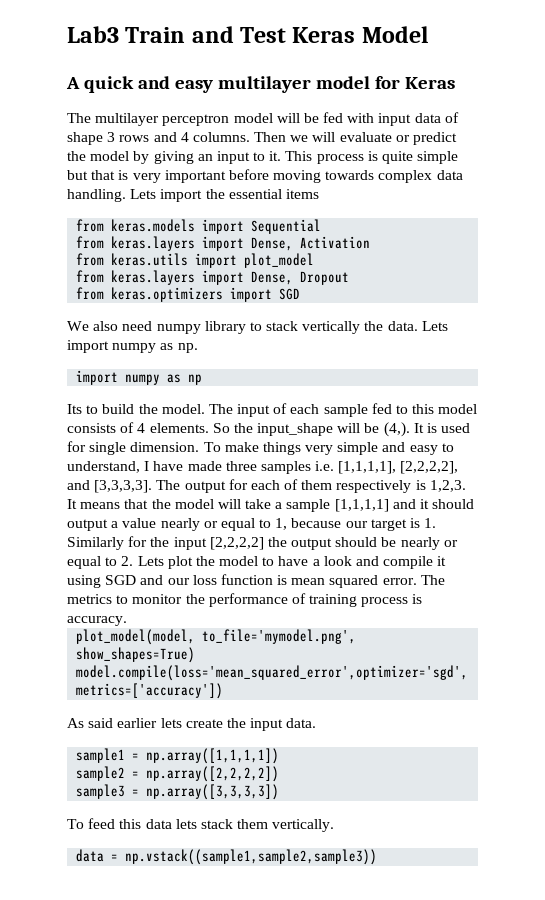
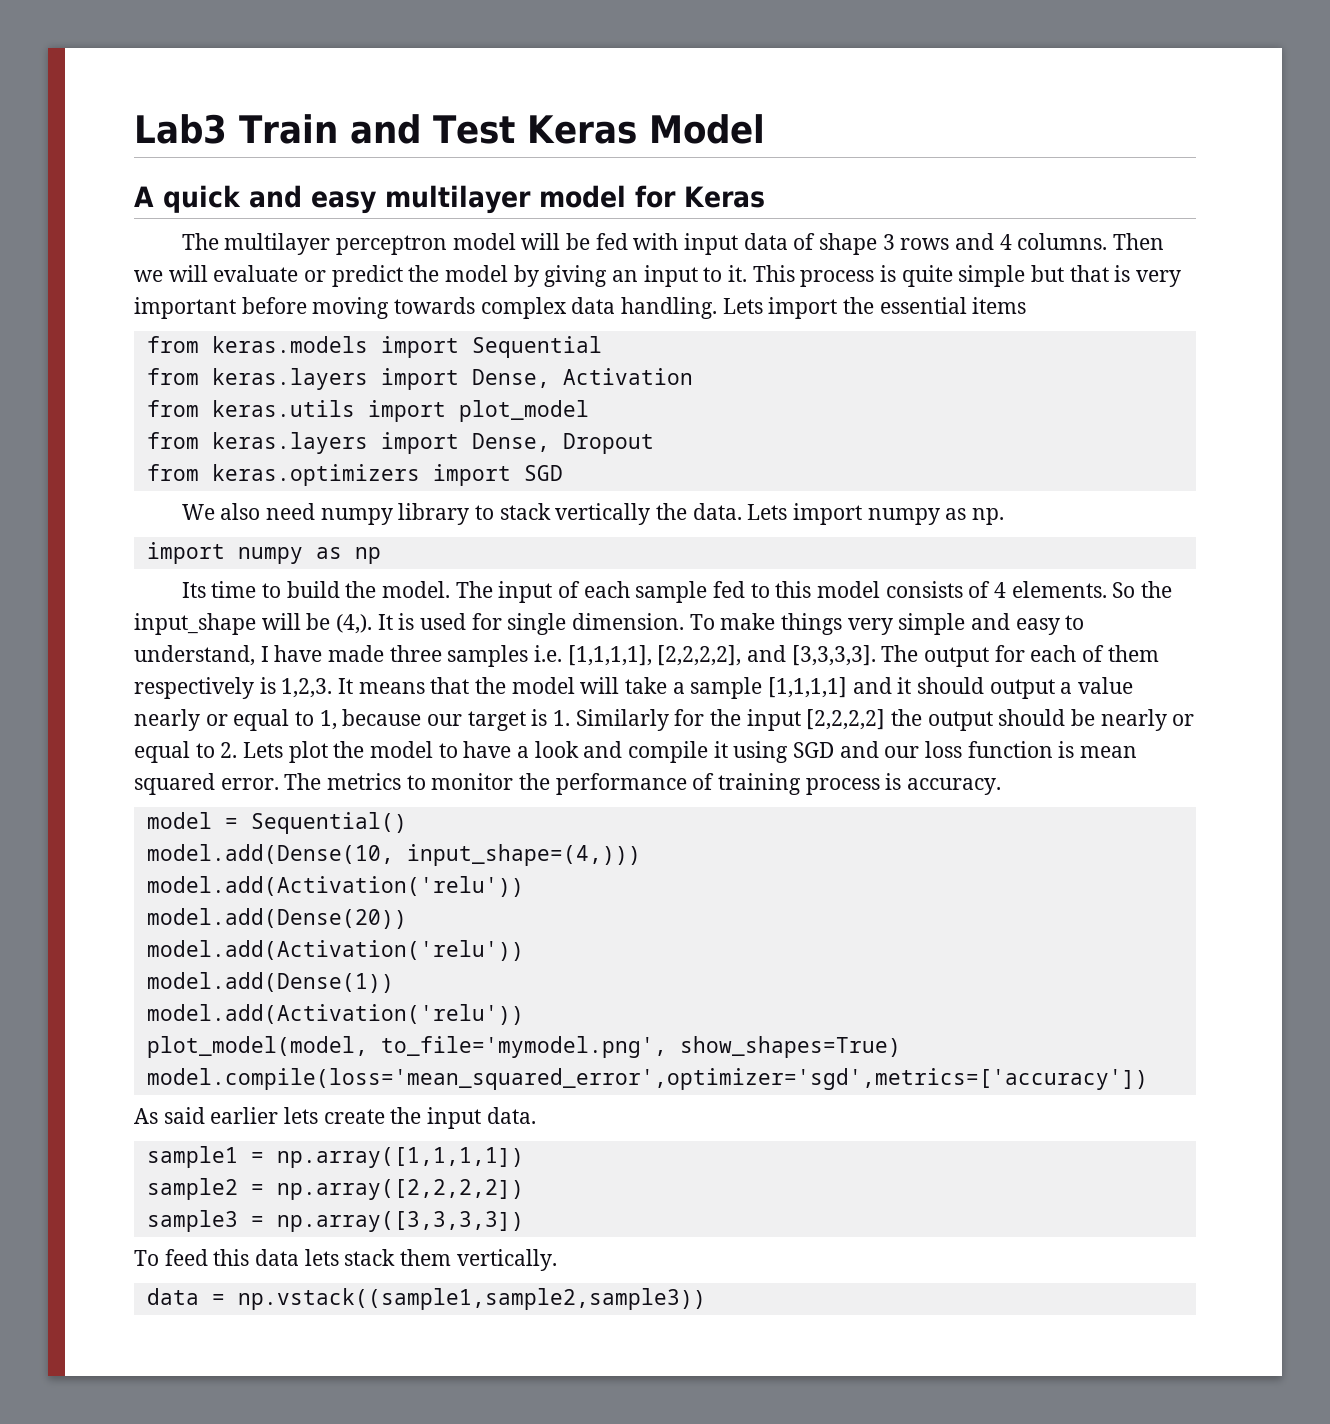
(82, 409) none -> [211,581,257,598] time
(127, 621) none -> [146,812,407,834] [146,844,641,866] [146,876,524,897] [146,908,407,929] [146,940,524,961] [146,972,394,993] [146,1004,524,1025] // model = Sequential() // model.add(Dense(10, input_shape=(4,))) // model.add(Activation('relu')) // model.add(Dense(20)) // model.add(Activation('relu')) // model.add(Dense(1)) // model.add(Activation('relu'))

